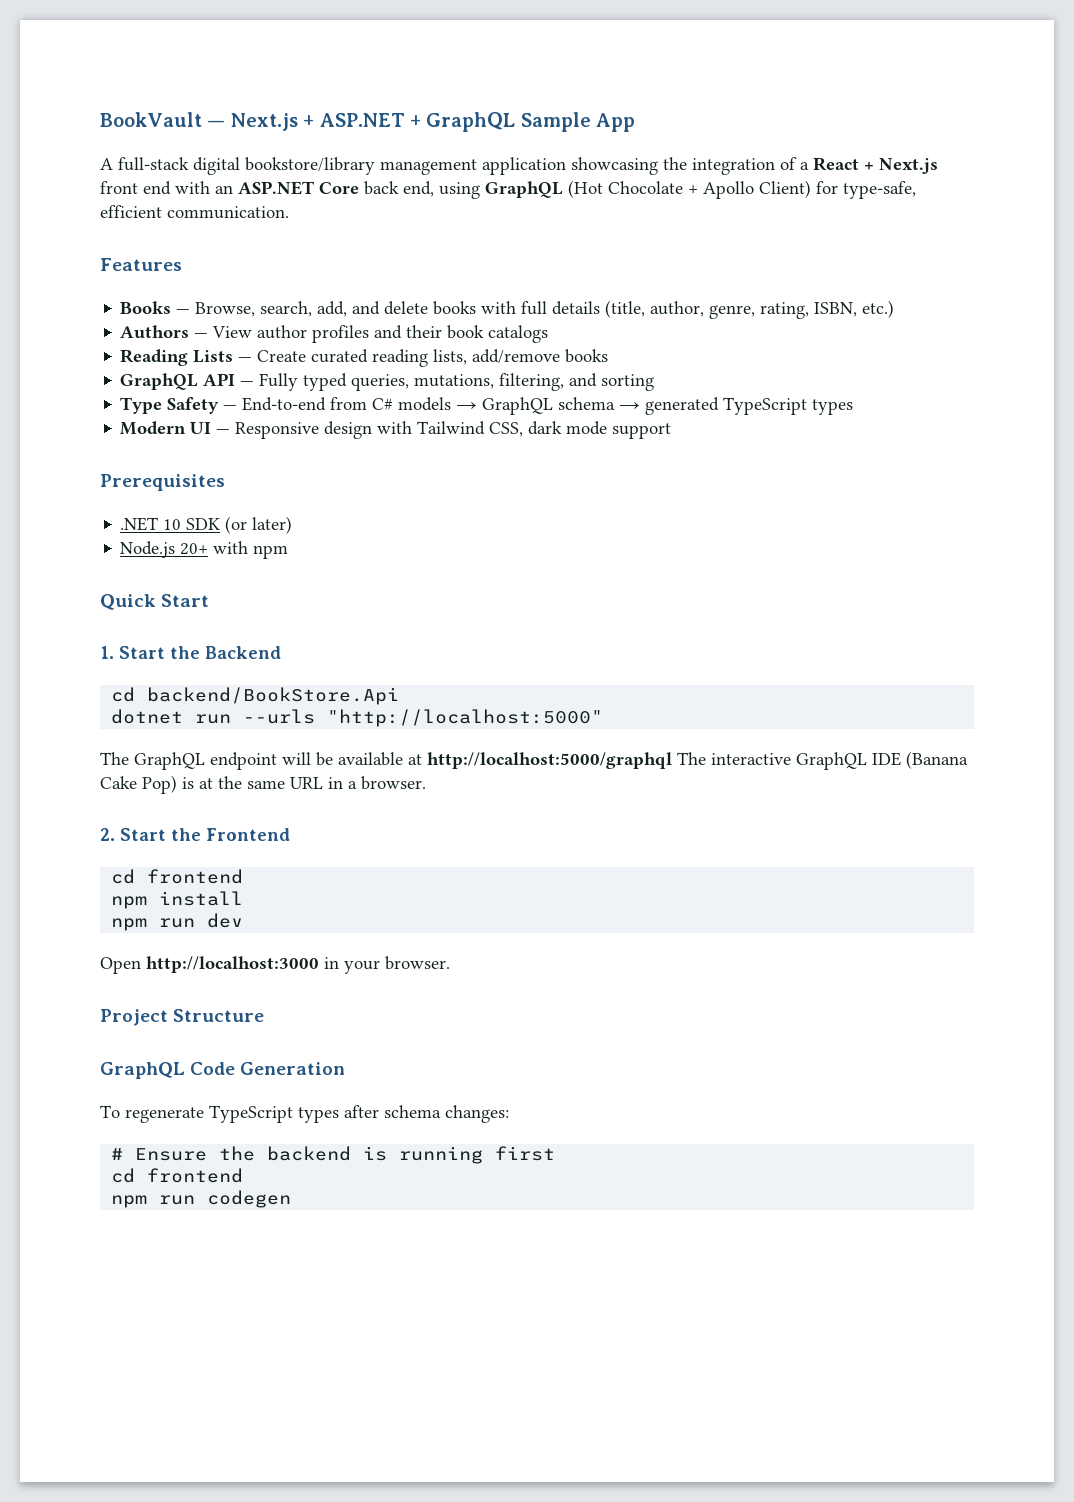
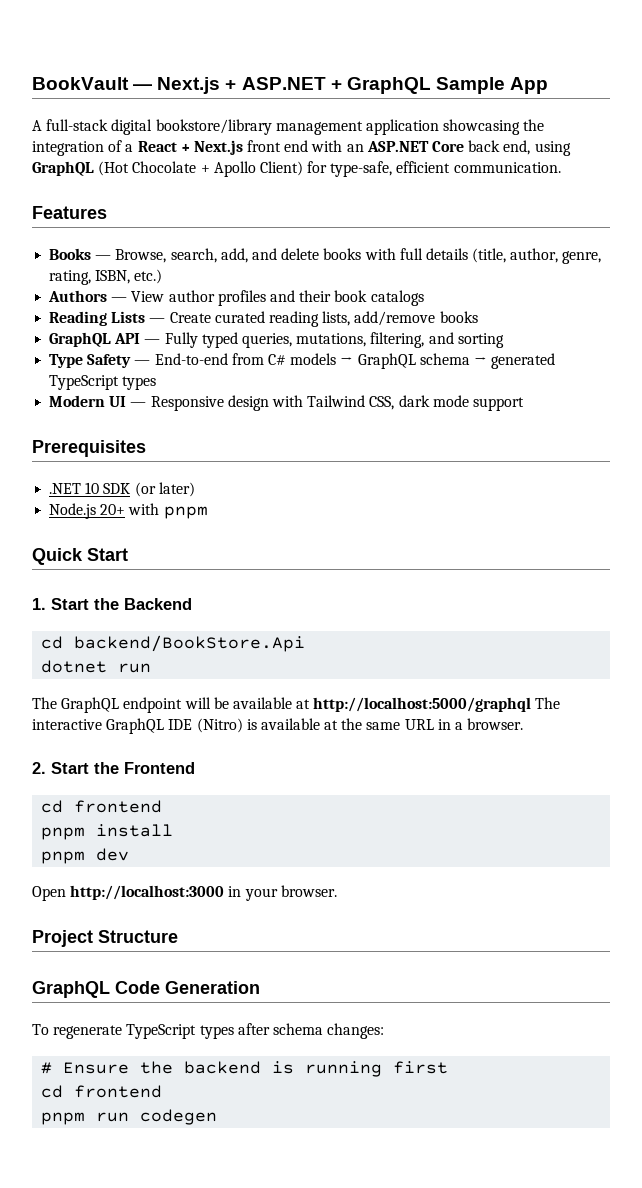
[253,545,289,559] npm -> [163,506,208,519] pnpm
[243,709,604,727] --urls "http://localhost:5000" -> (152, 668) none
[906,751,968,769] [100,775,194,794] (Banana Cake Pop) is -> [196,718,320,733] (Nitro) is available
[111,896,148,909] npm -> [41,827,86,840] pnpm
[111,918,196,931] npm run -> [41,851,86,864] pnpm
[111,1195,148,1208] npm -> [41,1112,86,1125] pnpm

